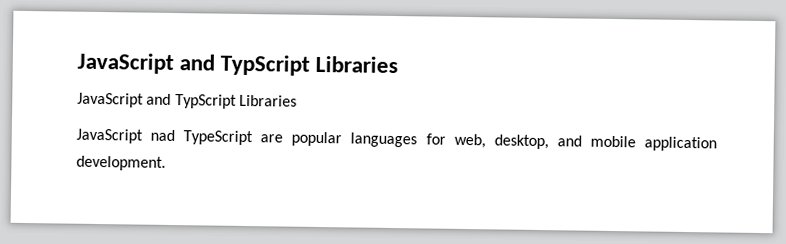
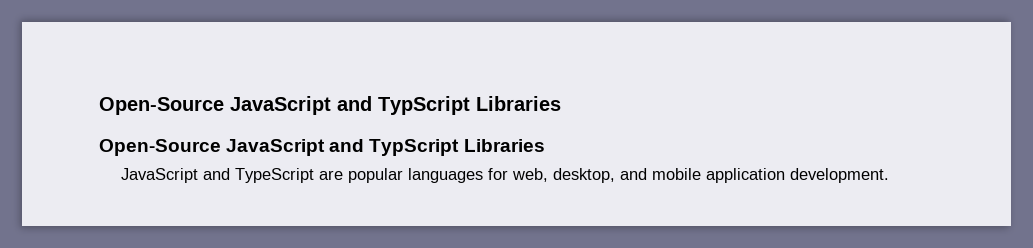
(77, 63) none -> [99,96,561,115] [99,139,221,156] Open-Source JavaScript and TypScript Libraries // Open-Source
[174,94,297,109] [76,128,176,144] TypScript Libraries // JavaScript nad -> (231, 174) none

